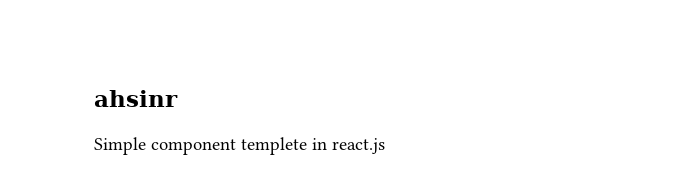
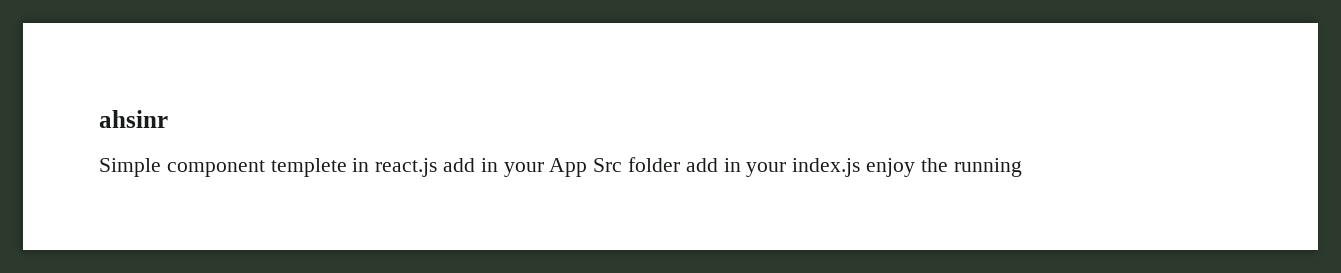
(385, 146) none -> [443,157,1022,177] add in your App Src folder add in your index.js enjoy the running

